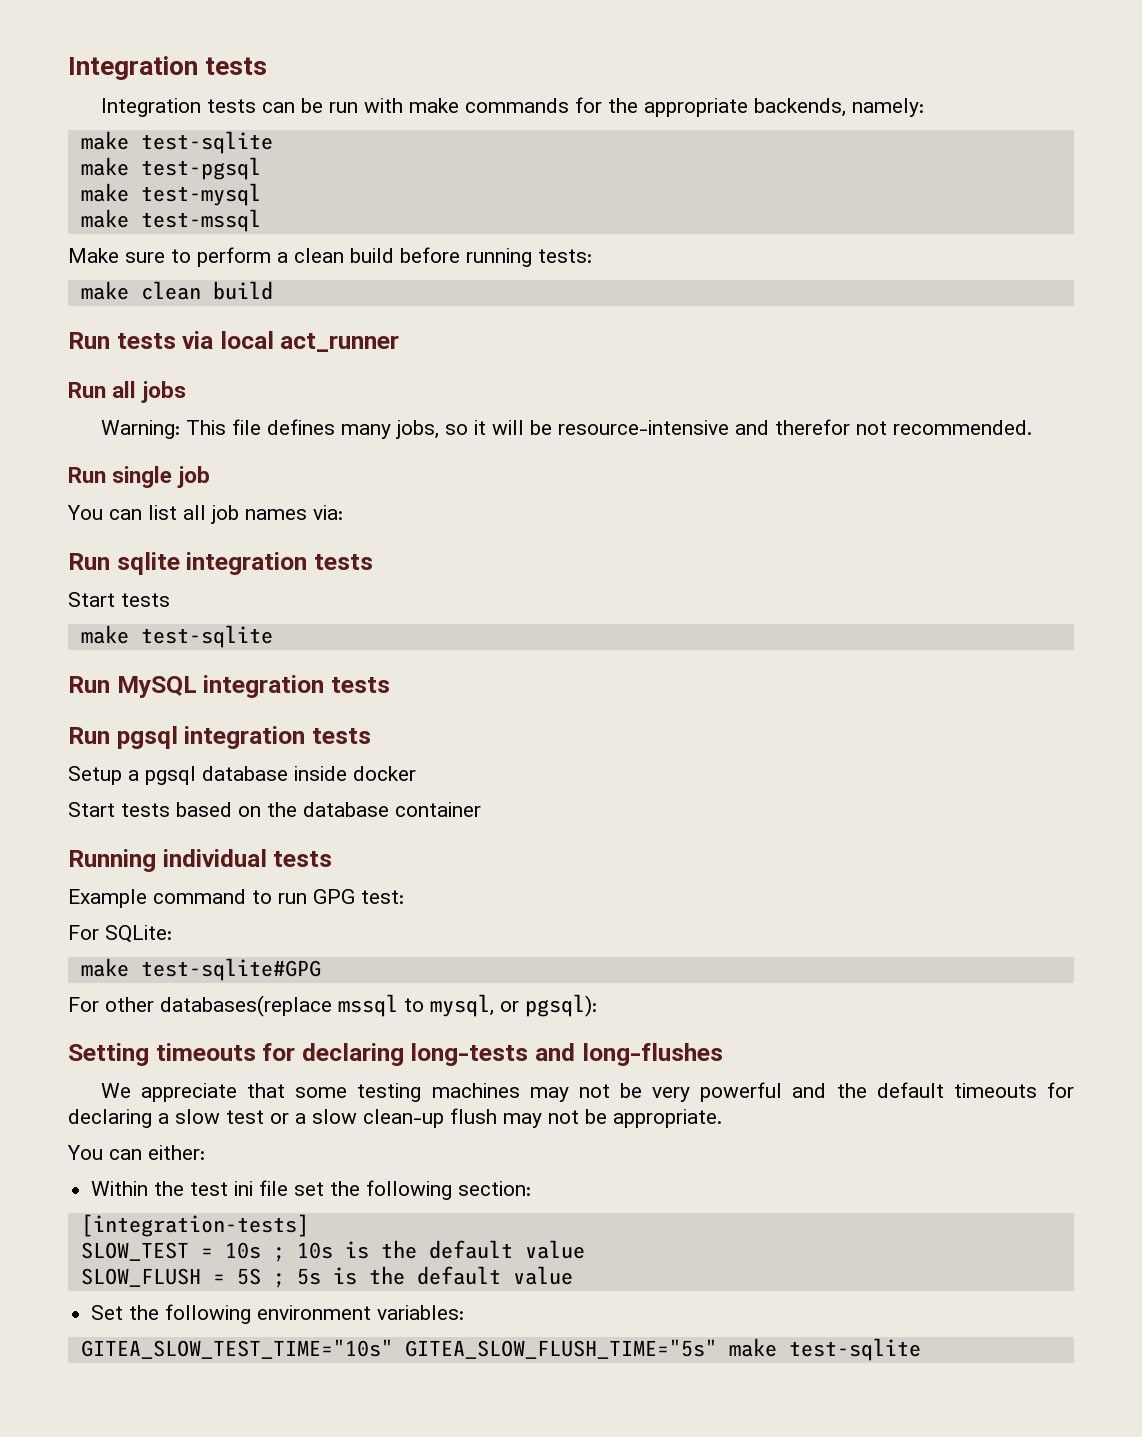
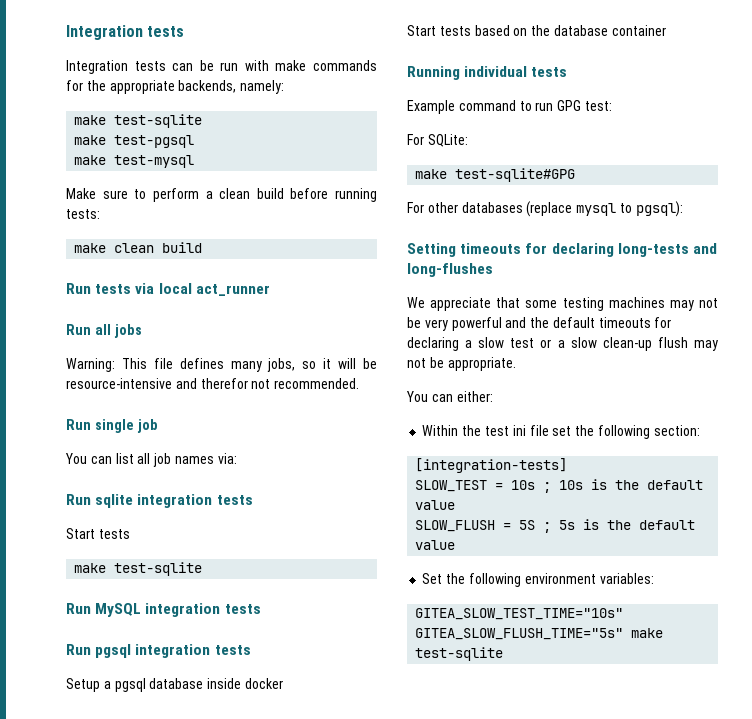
[80,209,261,232] // make test-mssql -> (195, 161) none
[160,994,519,1017] databases(replace mssql to mysql, or -> [461,201,632,217] databases (replace mysql to

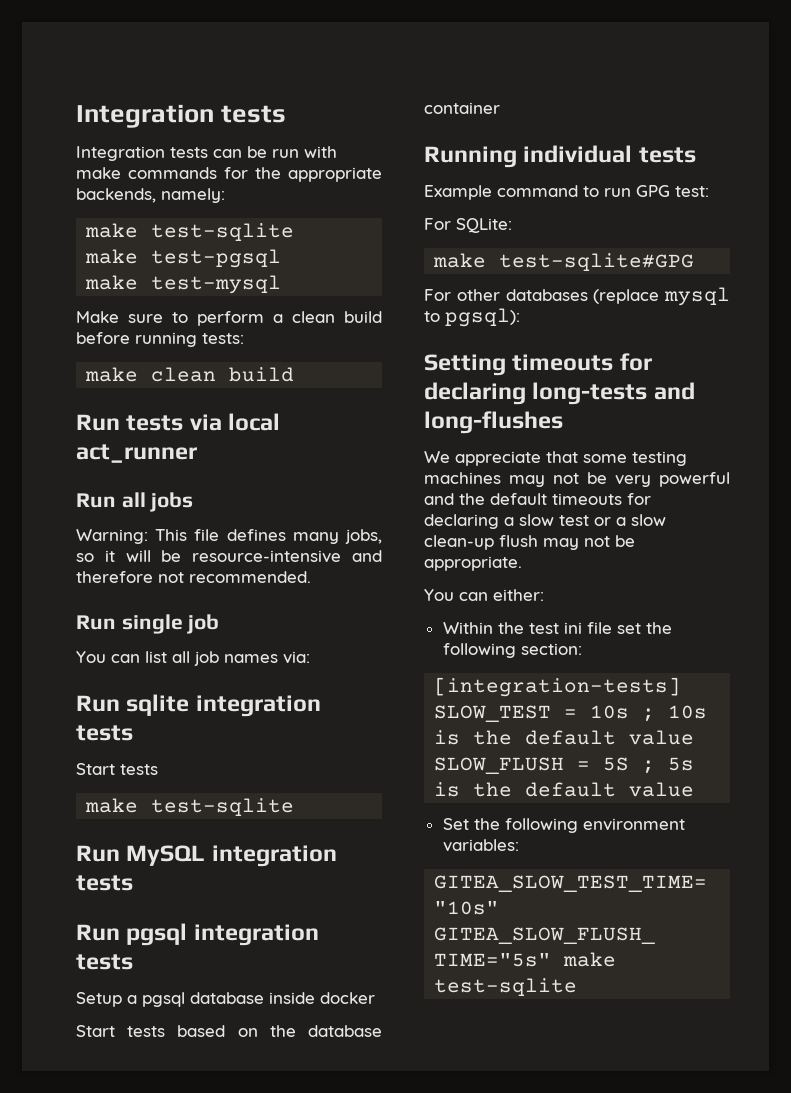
[200,378,248,389] therefor -> [76,571,153,583] therefore

